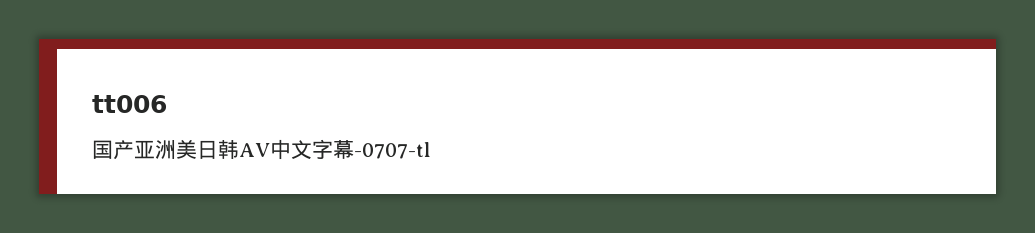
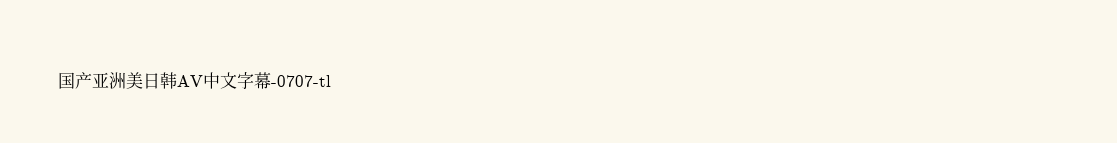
[92,95,167,113] tt006 // -> (58, 80) none

